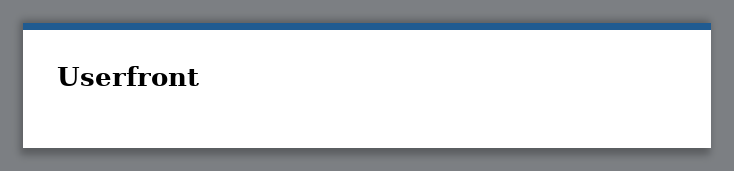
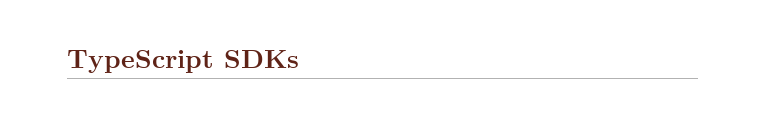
[57,66,199,86] Userfront -> [67,50,299,73] TypeScript SDKs

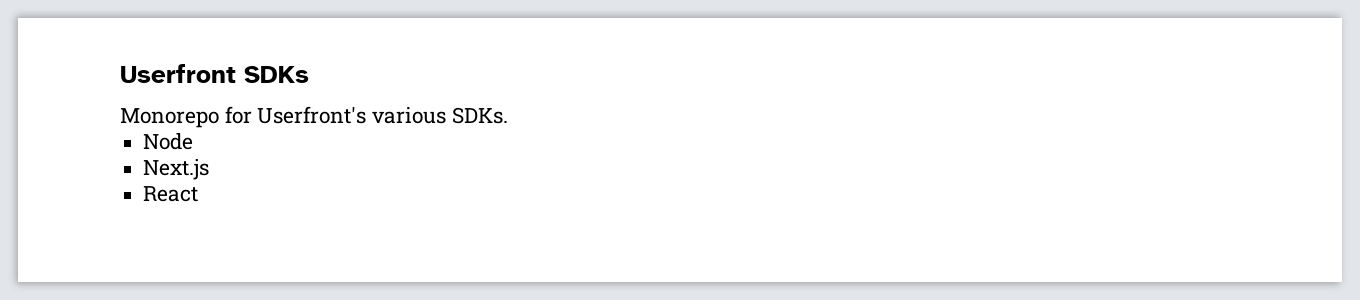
[67,50,214,73] TypeScript -> [120,64,236,83] Userfront
(299, 59) none -> [120,106,508,128] [143,133,194,150] [143,159,210,180] [143,186,199,202] // Monorepo for Userfront's various SDKs. // Node // Next.js // React

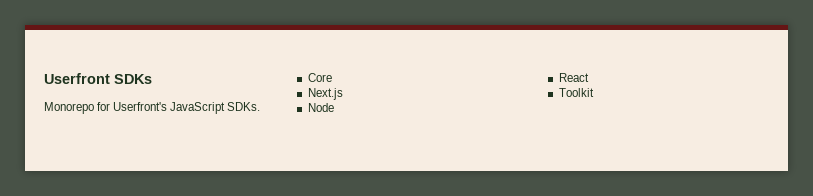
[372,107,447,124] various -> [170,102,226,114] JavaScript
(508, 115) none -> [307,73,332,82] [307,88,343,100] // Core // Next.js
[143,159,210,180] [143,186,199,202] Next.js // React -> [558,73,589,82] [558,88,594,97] React // Toolkit

